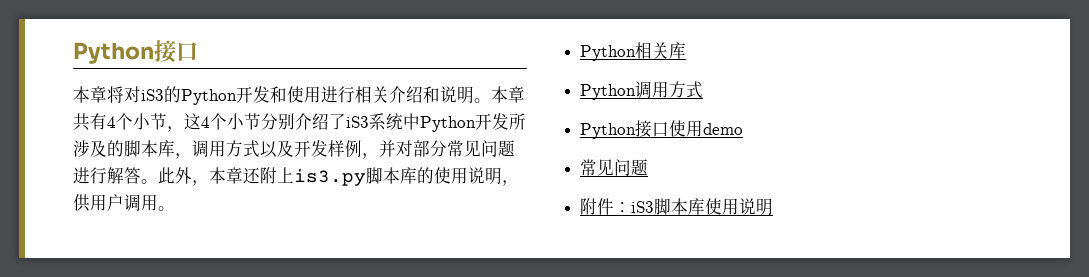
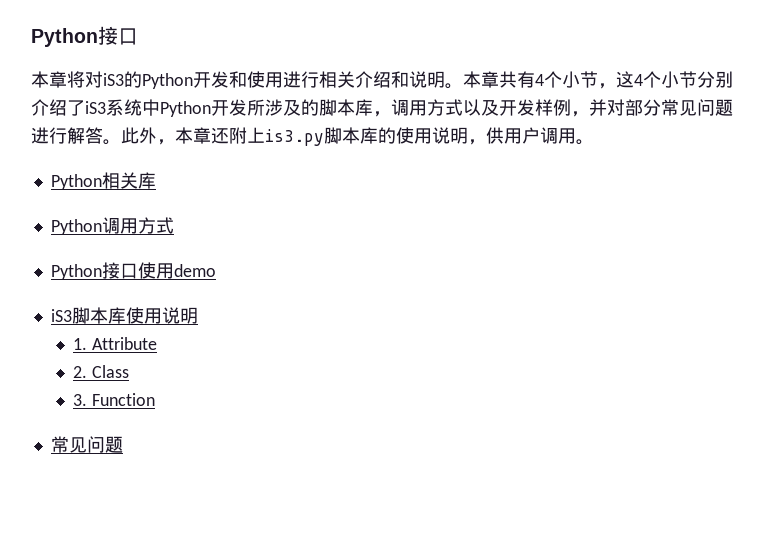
[580,159,649,176] [580,198,632,215] 常见问题 // 附件： -> (216, 270) none
(774, 207) none -> [72,337,157,350] [72,365,129,378] [72,393,155,406] [50,436,123,453] // 1. Attribute // 2. Class // 3. Function // 常见问题

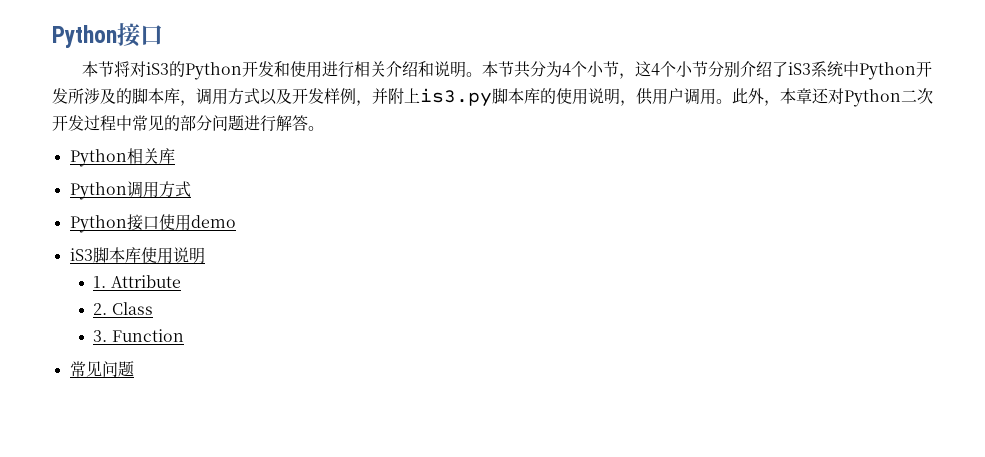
[49,71,67,88] 章 -> [98,61,115,77] 节
[481,71,535,88] 章共有 -> [498,61,563,78] 节共分为
[607,99,733,116] [31,127,229,145] 对部分常见问题进行解答。此外，本章还 -> (388, 96) none
(594, 142) none -> [732,88,933,107] [52,115,324,132] 此外，本章还对Python二次开发过程中常见的部分问题进行解答。

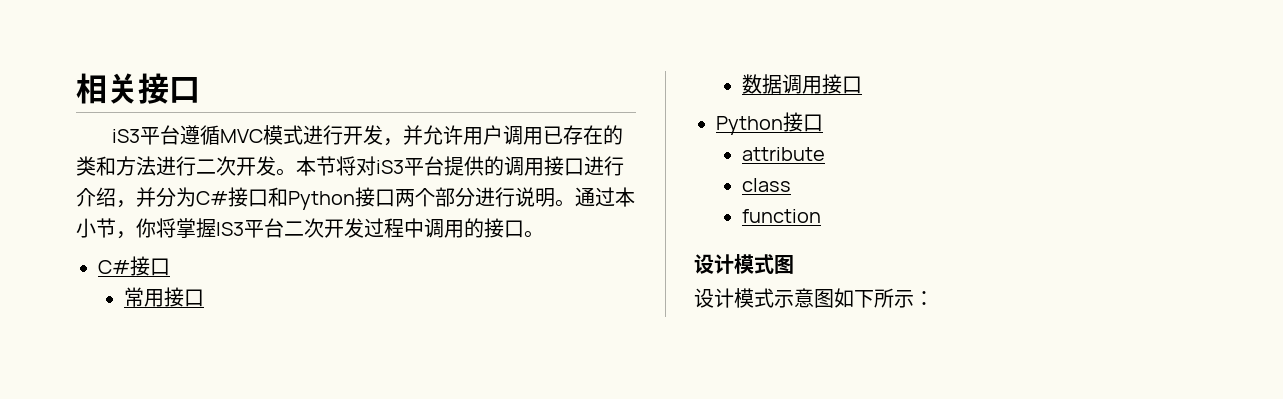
[52,23,163,48] [82,61,933,80] [52,88,933,107] [52,115,324,132] [69,148,175,167] [69,181,191,200] [69,214,236,233] [69,247,205,264] [93,275,181,288] [93,302,153,315] [93,329,184,342] [69,361,134,377] Python接口 // 本节将对iS3的Python开发和使用进行相关介绍和说明。本节共分为4个小节，这4个小节分别介绍了iS3系统中Python开发所涉及的脚本库，调用方式以及开发样例，并附上is3.py脚本库的使用说明，供用户调用。此外，本章还对Python二次开发过程中常见的部分问题进行解答。 // Python相关库 // Python调用方式 // Python接口使用demo // iS3脚本库使用说明 // 1. Attribute // 2. Class // 3. Function // 常见问题 -> [76,73,200,104] [111,125,623,146] [76,156,624,176] [76,187,635,210] [76,218,544,239] [98,256,170,276] [123,287,204,307] [741,74,862,94] [716,112,823,135] [741,147,825,161] [741,178,791,192] [741,209,821,223] [694,254,794,274] [694,288,934,308] 相关接口 // iS3平台遵循MVC模式进行开发，并允许用户调用已存在的类和方法进行二次开发。本节将对iS3平台提供的调用接口进行介绍，并分为C#接口和Python接口两个部分进行说明。通过本小节，你将掌握IS3平台二次开发过程中调用的接口。 // C#接口 // 常用接口 // 数据调用接口 // Python接口 // attribute // class // function // 设计模式图 // 设计模式示意图如下所示：

